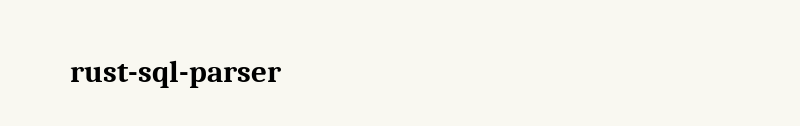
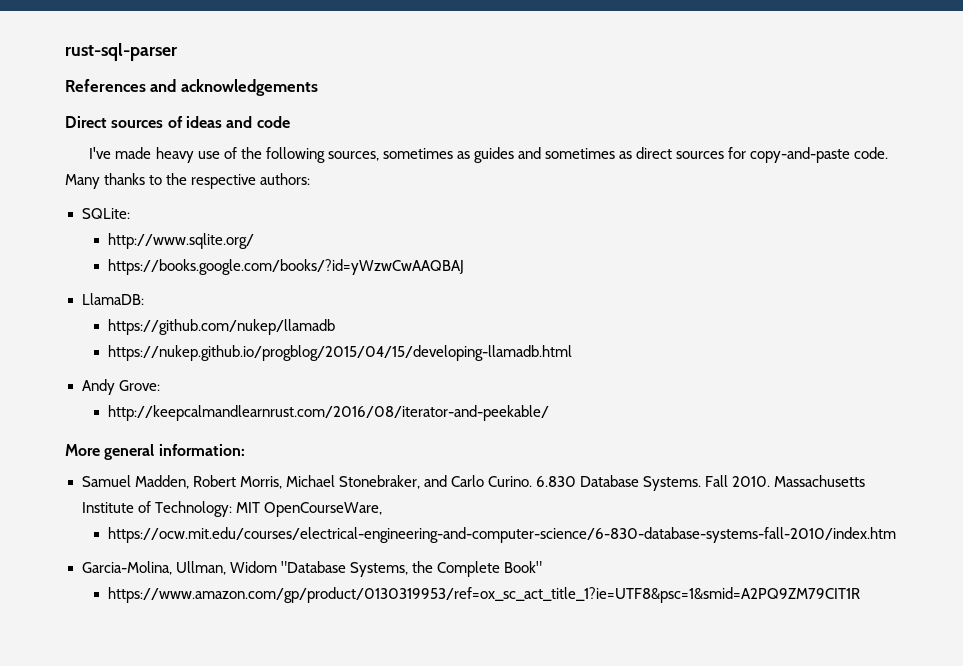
(282, 74) none -> [65,79,318,96] [65,116,290,128] [89,147,889,163] [65,173,311,189] [81,208,130,219] [107,233,254,249] [107,259,464,275] [81,293,144,305] [107,319,335,335] [107,345,572,361] [81,379,160,395] [107,405,549,421] [65,444,245,460] [81,475,866,491] [81,501,382,517] [107,527,896,543] [81,561,542,577] [107,587,860,603] // References and acknowledgements // Direct sources of ideas and code // I've made heavy use of the following sources, sometimes as guides and sometimes as direct sources for copy-and-paste code. Many thanks to the respective authors: // SQLite: // http://www.sqlite.org/ // https://books.google.com/books/?id=yWzwCwAAQBAJ // LlamaDB: // https://github.com/nukep/llamadb // https://nukep.github.io/progblog/2015/04/15/developing-llamadb.html // Andy Grove: // http://keepcalmandlearnrust.com/2016/08/iterator-and-peekable/ // More general information: // Samuel Madden, Robert Morris, Michael Stonebraker, and Carlo Curino. 6.830 Database Systems. Fall 2010. Massachusetts Institute of Technology: MIT OpenCourseWare, // https://ocw.mit.edu/courses/electrical-engineering-and-computer-science/6-830-database-systems-fall-2010/index.htm // Garcia-Molina, Ullman, Widom "Database Systems, the Complete Book" // https://www.amazon.com/gp/product/0130319953/ref=ox_sc_act_title_1?ie=UTF8&psc=1&smid=A2PQ9ZM79CIT1R

